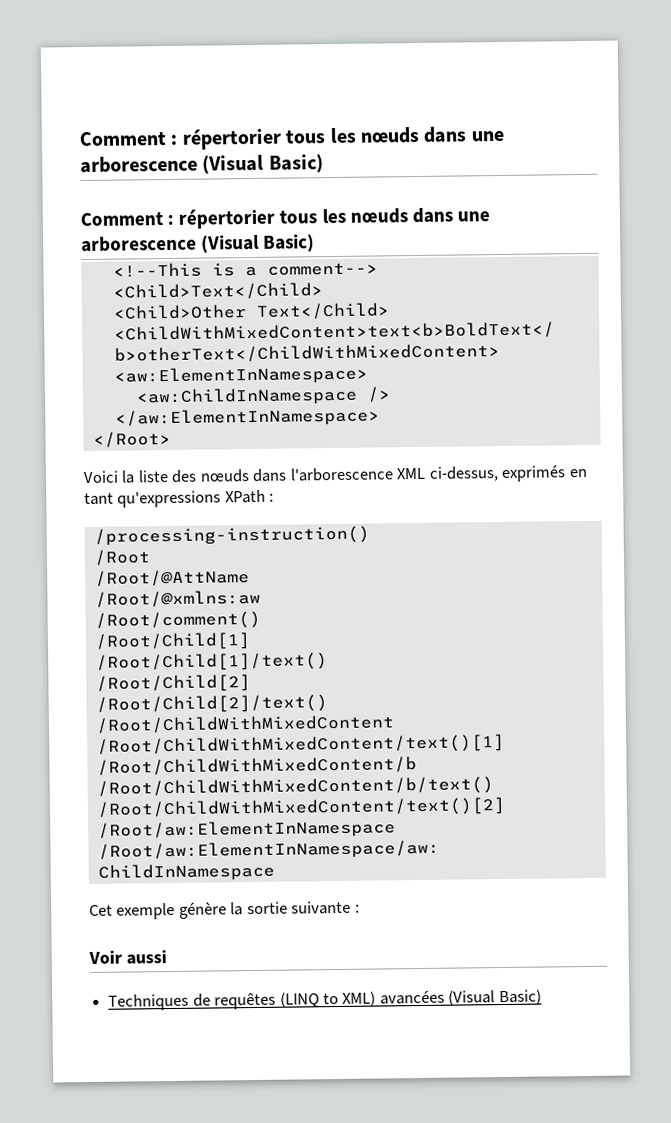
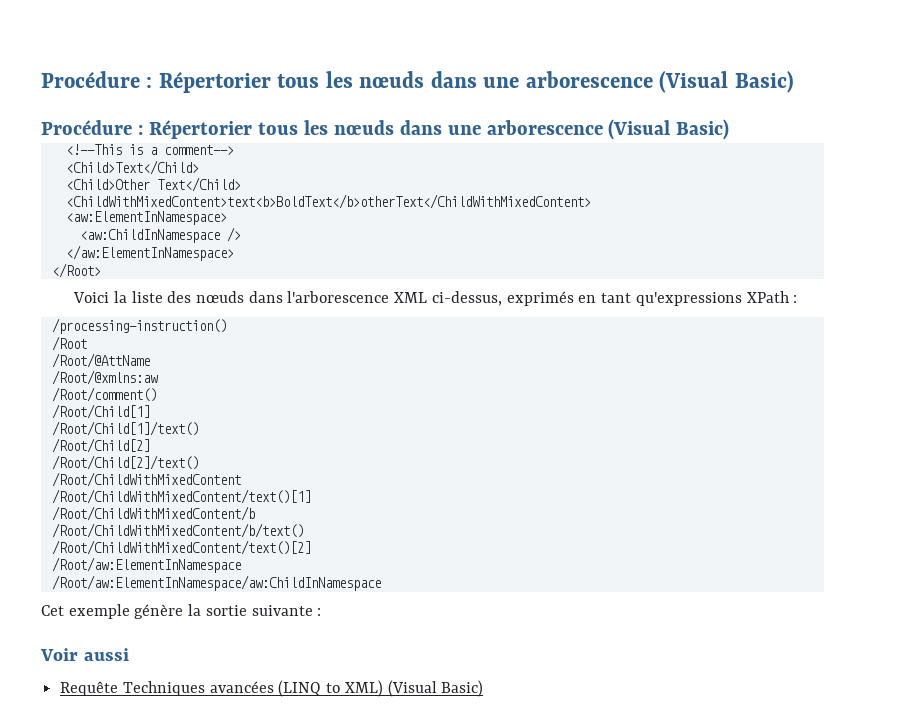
[79,126,504,150] [80,154,324,175] [80,208,276,229] Comment : répertorier tous les nœuds dans une arborescence (Visual Basic) // Comment : répertorier -> [41,71,794,93] [41,120,252,139] Procédure : Répertorier tous les nœuds dans une arborescence (Visual Basic) // Procédure : Répertorier
[108,992,277,1011] Techniques de requêtes -> [60,681,274,696] Requête Techniques avancées
[379,990,445,1005] avancées -> (383, 688) none

